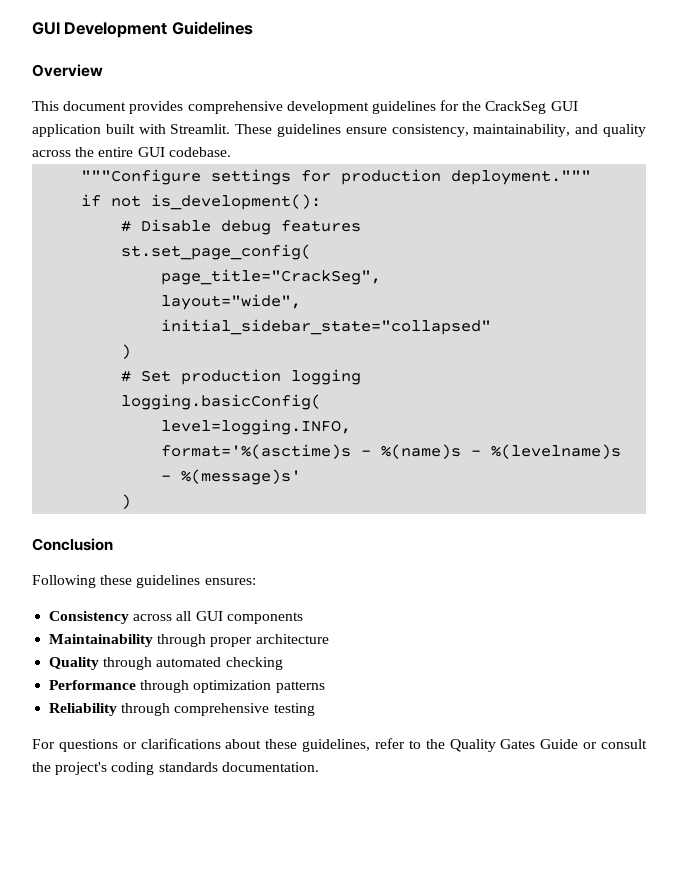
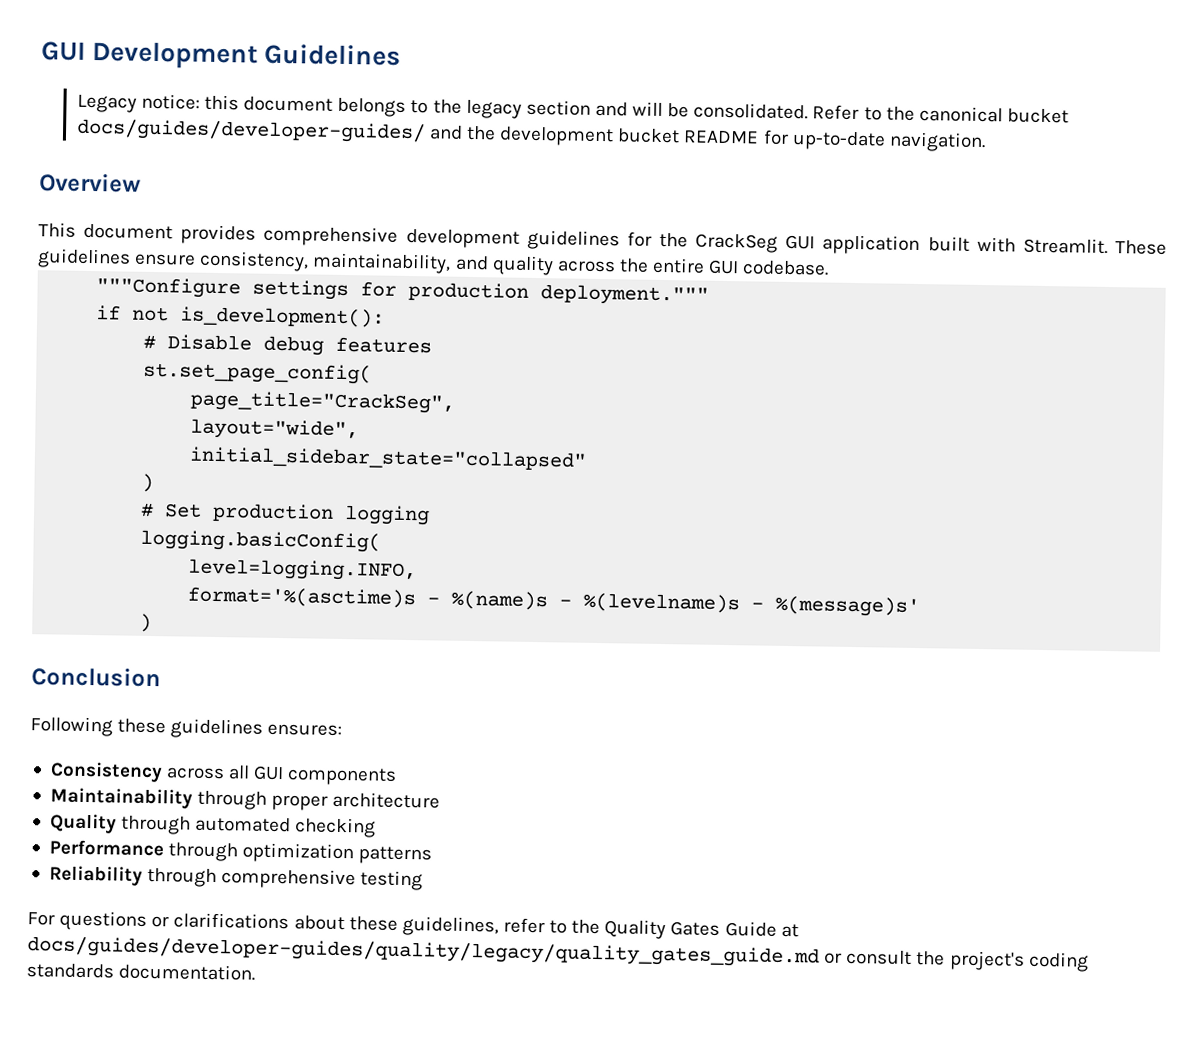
(253, 28) none -> [76,93,1069,124] [75,118,986,153] // Legacy notice: this document belongs to the legacy section and will be consolidated. Refer to the canonical bucket docs/guides/developer-guides/ and the development bucket README for up-to-date navigation.
(579, 744) none -> [780,923,799,938] [27,936,820,968] at docs/guides/developer-guides/quality/legacy/quality_gates_guide.md

